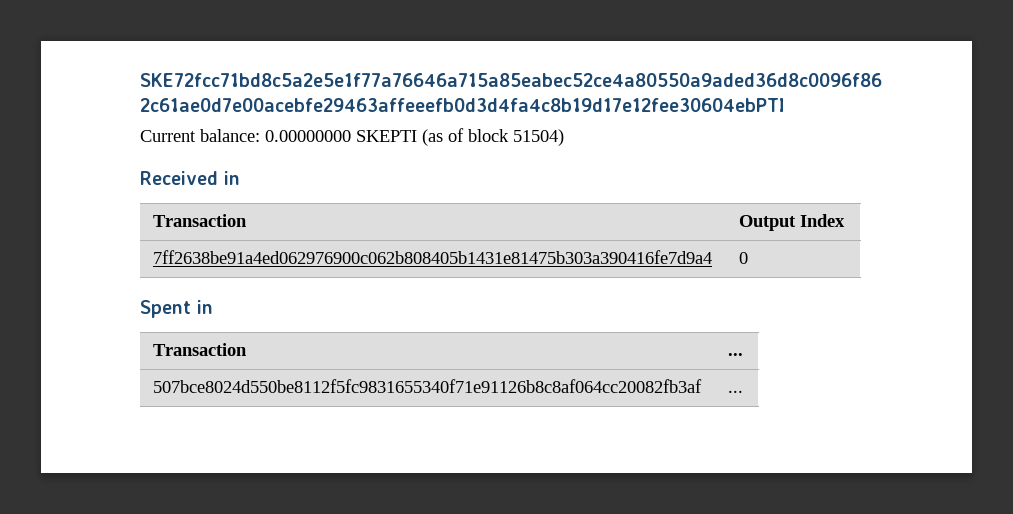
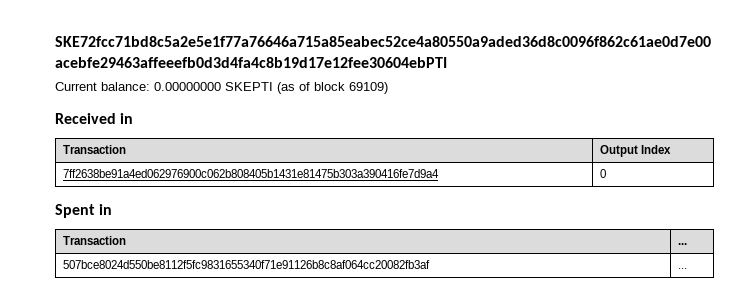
[513,129,564,146] 51504) -> [349,82,388,94] 69109)

